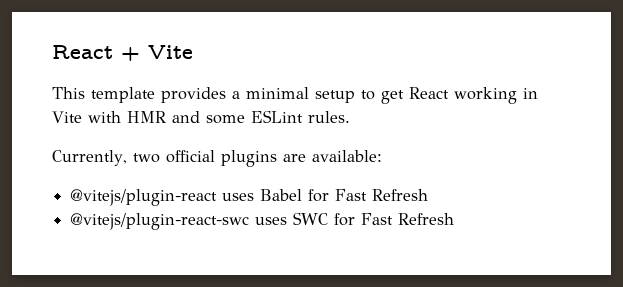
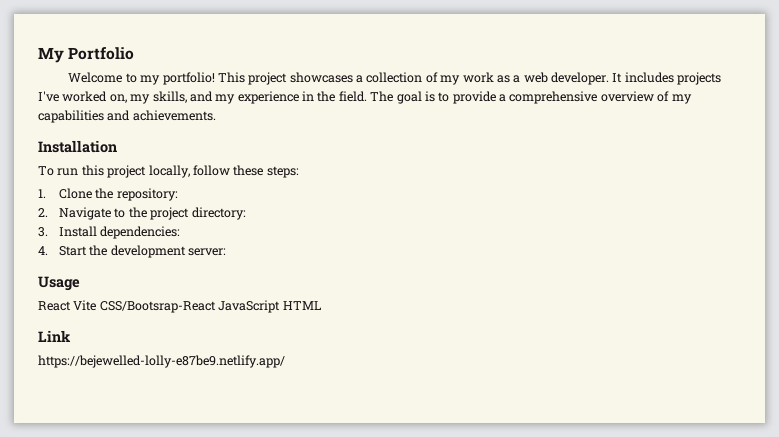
[52,45,193,61] [52,87,538,104] [52,110,350,124] [52,150,382,167] [70,189,429,206] [70,212,455,230] React + Vite // This template provides a minimal setup to get React working in Vite with HMR and some ESLint rules. // Currently, two official plugins are available: // @vitejs/plugin-react uses Babel for Fast Refresh // @vitejs/plugin-react-swc uses SWC for Fast Refresh -> [38,47,135,63] [68,72,722,85] [38,91,692,104] [38,110,216,123] [38,140,117,153] [38,165,299,178] [38,188,178,201] [38,207,246,220] [38,226,181,239] [38,245,227,258] [38,276,80,291] [38,300,321,313] [38,330,71,342] [38,355,285,368] My Portfolio // Welcome to my portfolio! This project showcases a collection of my work as a web developer. It includes projects I've worked on, my skills, and my experience in the field. The goal is to provide a comprehensive overview of my capabilities and achievements. // Installation // To run this project locally, follow these steps: // 1. Clone the repository: // 2. Navigate to the project directory: // 3. Install dependencies: // 4. Start the development server: // Usage // React Vite CSS/Bootsrap-React JavaScript HTML // Link // https://bejewelled-lolly-e87be9.netlify.app/

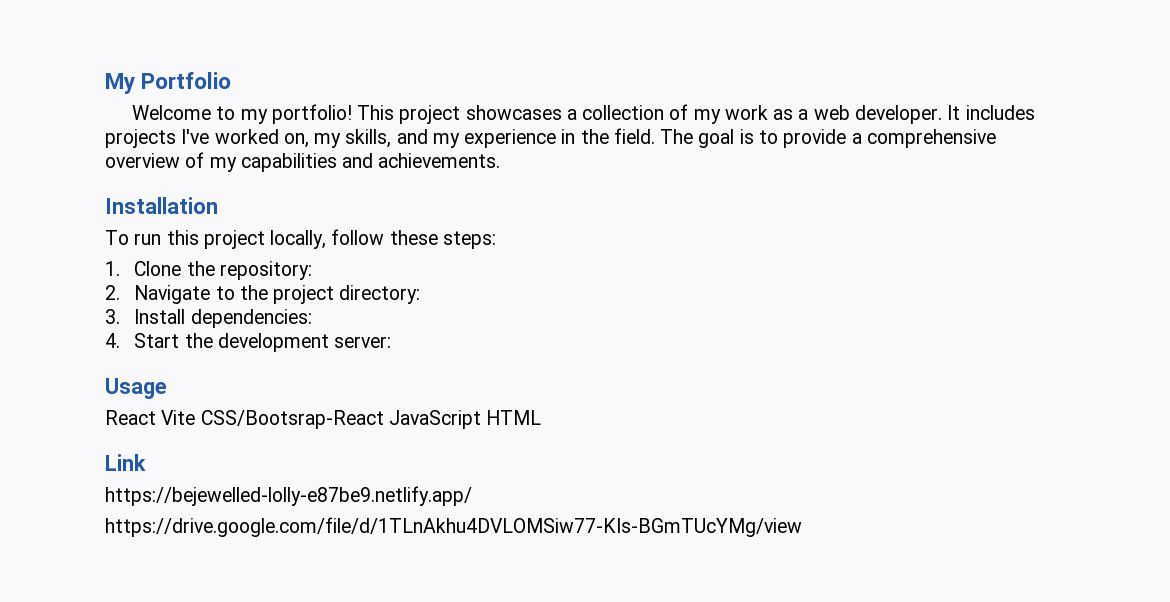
(285, 361) none -> [105,517,802,537] // https://drive.google.com/file/d/1TLnAkhu4DVLOMSiw77-KIs-BGmTUcYMg/view

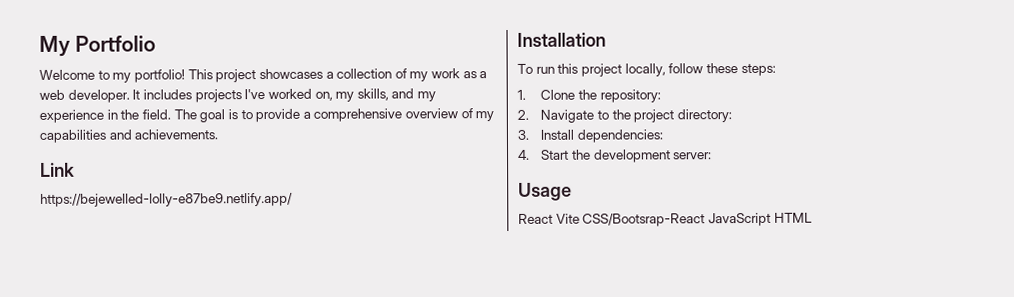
(501, 160) none -> [40,162,75,177] [40,192,293,207] // Link // https://bejewelled-lolly-e87be9.netlify.app/
[105,454,146,471] [105,486,472,506] [105,517,802,537] // Link // https://bejewelled-lolly-e87be9.netlify.app/ // https://drive.google.com/file/d/1TLnAkhu4DVLOMSiw77-KIs-BGmTUcYMg/view -> (812, 217) none

